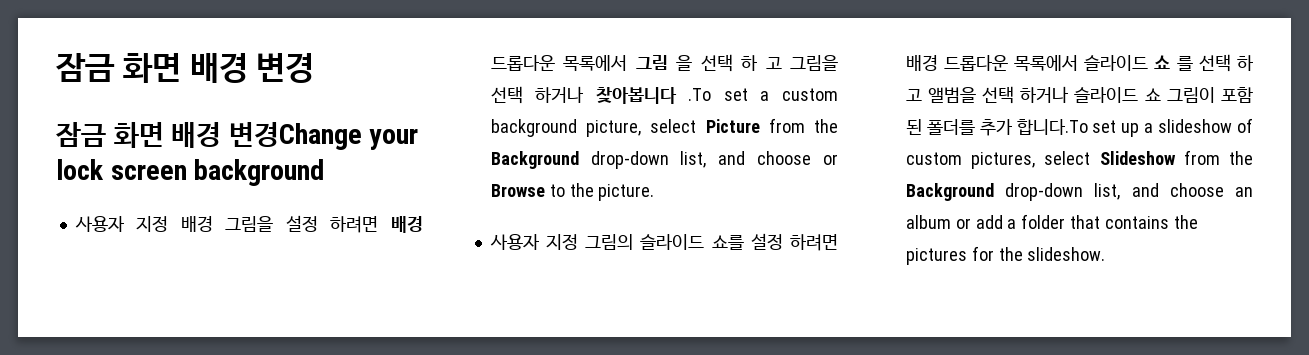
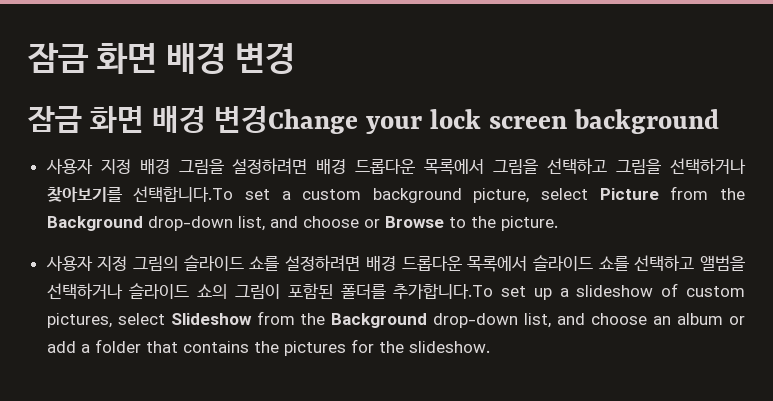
[285,215,424,233] [490,54,838,72] [490,86,712,104] 설정 하려면 배경 드롭다운 목록에서 그림 을 선택 하 고 그림을 선택 하거나 찾아봅니다 .To -> [232,158,746,175] [46,186,234,202] 설정하려면 배경 드롭다운 목록에서 그림을 선택하고 그림을 선택하거나 찾아보기를 선택합니다.To
[750,233,838,251] 설정 하려면 -> [285,255,361,271] 설정하려면
[1154,54,1253,72] [905,86,1253,104] [905,119,1088,136] 쇼 를 선택 하 고 앨범을 선택 하거나 슬라이드 쇼 그림이 포함 된 폴더를 추가 합니다.To -> [598,255,745,271] [46,283,494,300] 쇼를 선택하고 앨범을 선택하거나 슬라이드 쇼의 그림이 포함된 폴더를 추가합니다.To

